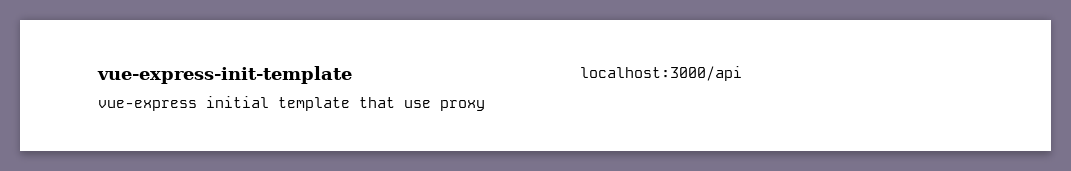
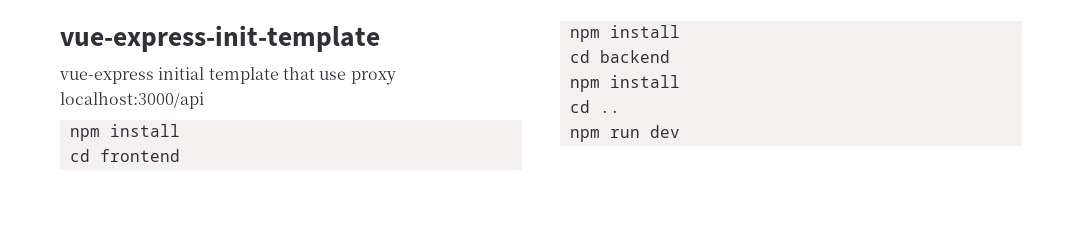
(742, 73) none -> [69,124,180,141] [69,149,180,162] [569,25,680,42] [569,50,670,63] [569,75,680,92] [569,100,620,113] [569,125,680,142] // npm install // cd frontend // npm install // cd backend // npm install // cd .. // npm run dev

